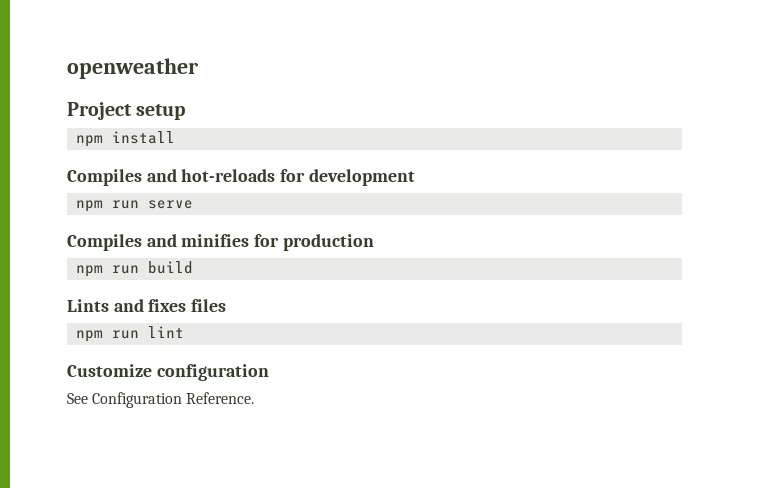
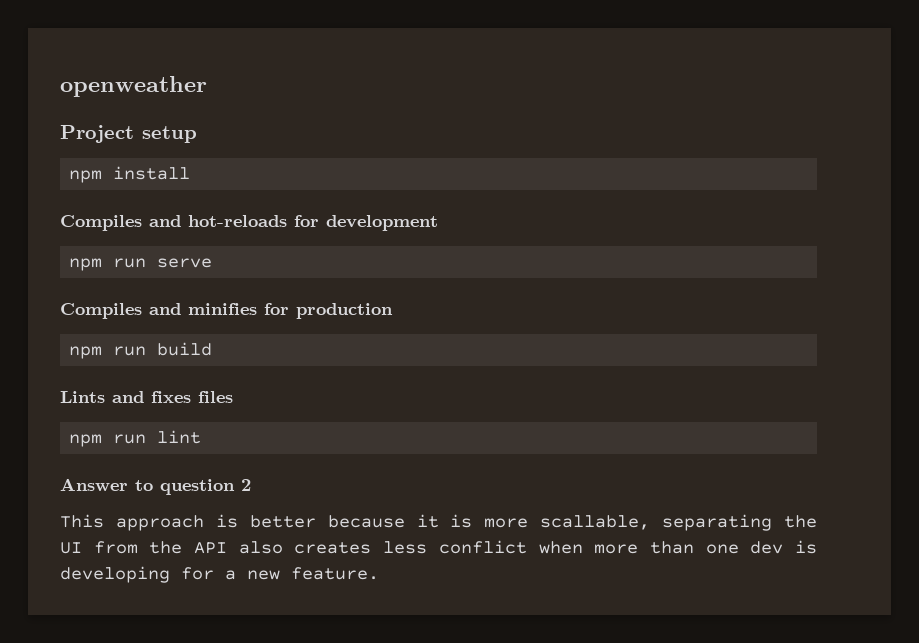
[67,364,269,381] [67,392,255,408] Customize configuration // See Configuration Reference. -> [60,478,251,495] [60,514,817,531] [60,540,818,554] [60,566,379,583] Answer to question 2 // This approach is better because it is more scallable, separating the UI from the API also creates less conflict when more than one dev is developing for a new feature.

